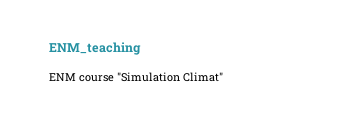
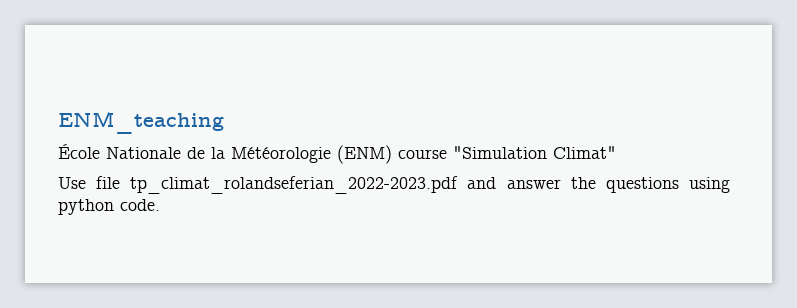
[49,72,223,82] ENM course "Simulation Climat" -> [58,144,616,164] [58,176,730,194] [58,199,160,215] École Nationale de la Météorologie (ENM) course "Simulation Climat" // Use file tp_climat_rolandseferian_2022-2023.pdf and answer the questions using python code.

